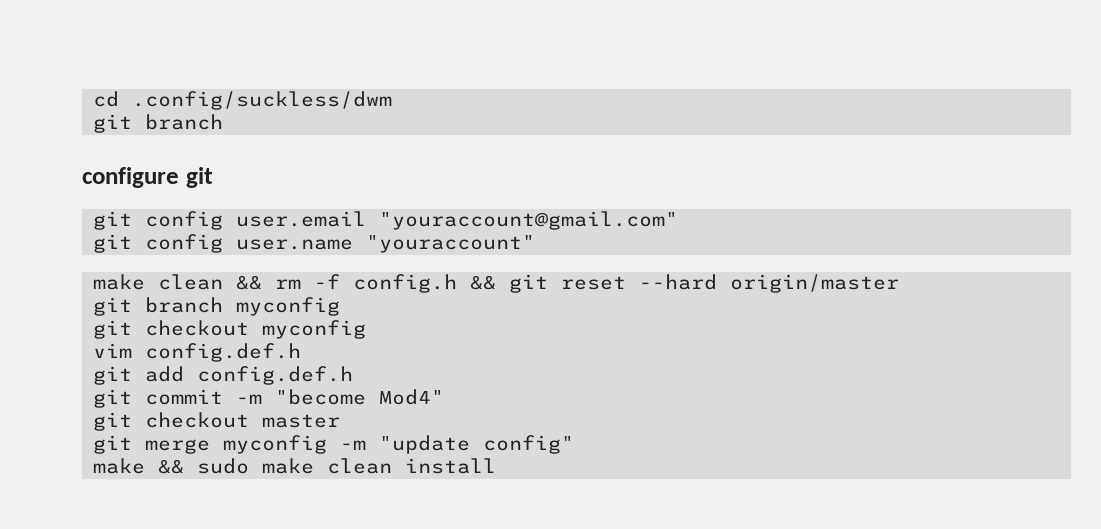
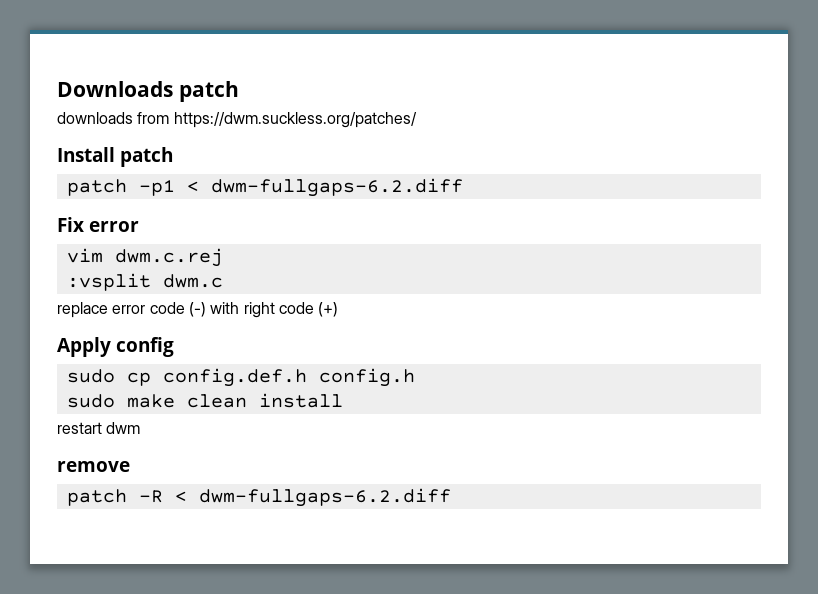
[93,91,393,110] [93,114,224,133] [82,167,213,188] [93,211,679,230] [93,234,536,253] [93,274,900,293] [93,297,341,316] [93,320,367,339] [93,343,302,362] [93,366,354,385] [93,389,445,408] [93,412,341,431] [93,435,575,454] [93,458,497,474] cd .config/suckless/dwm // git branch // configure git // git config user.email "youraccount@gmail.com" // git config user.name "youraccount" // make clean && rm -f config.h && git reset --hard origin/master // git branch myconfig // git checkout myconfig // vim config.def.h // git add config.def.h // git commit -m "become Mod4" // git checkout master // git merge myconfig -m "update config" // make && sudo make clean install -> [57,81,239,102] [57,112,417,128] [57,147,174,167] [66,178,463,197] [57,217,140,232] [66,248,223,267] [66,273,223,291] [57,302,339,318] [57,337,175,357] [66,368,415,387] [66,393,343,408] [57,422,141,434] [57,461,130,472] [66,488,451,507] Downloads patch // downloads from https://dwm.suckless.org/patches/ // Install patch // patch -p1 < dwm-fullgaps-6.2.diff // Fix error // vim dwm.c.rej // :vsplit dwm.c // replace error code (-) with right code (+) // Apply config // sudo cp config.def.h config.h // sudo make clean install // restart dwm // remove // patch -R < dwm-fullgaps-6.2.diff

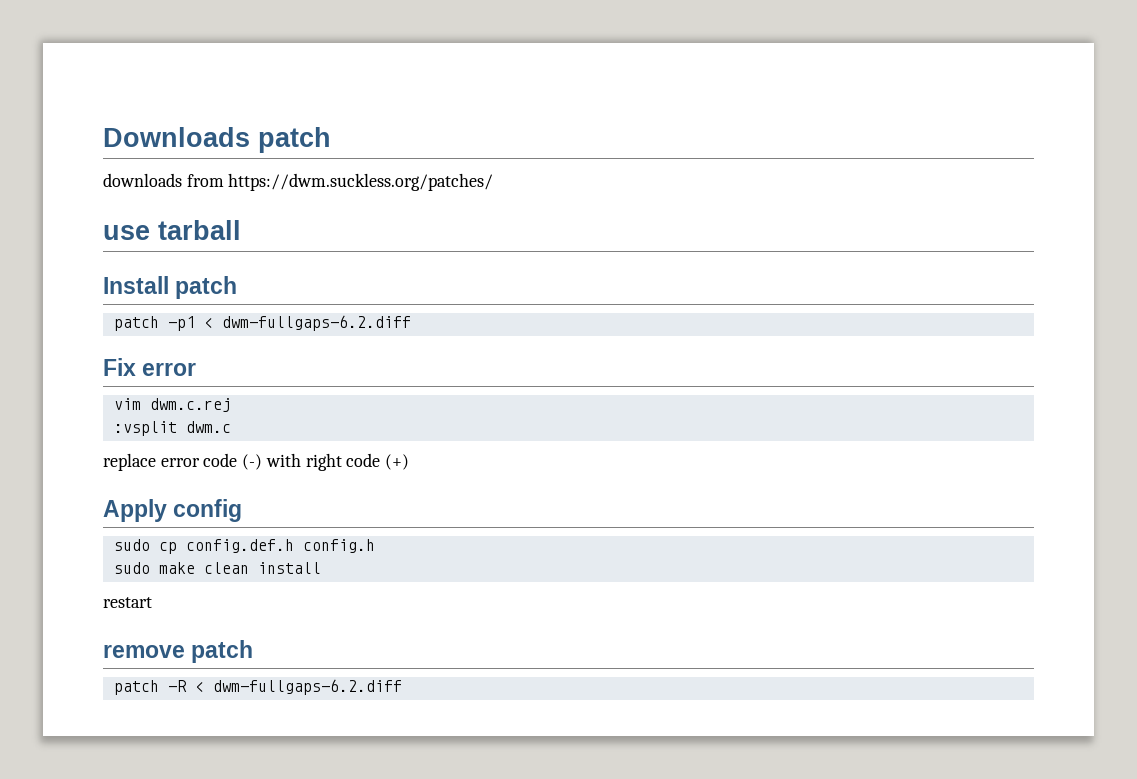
(417, 120) none -> [103,220,241,240] // use tarball
[106,422,141,434] dwm -> (152, 602) none
(130, 466) none -> [191,640,254,663] patch

